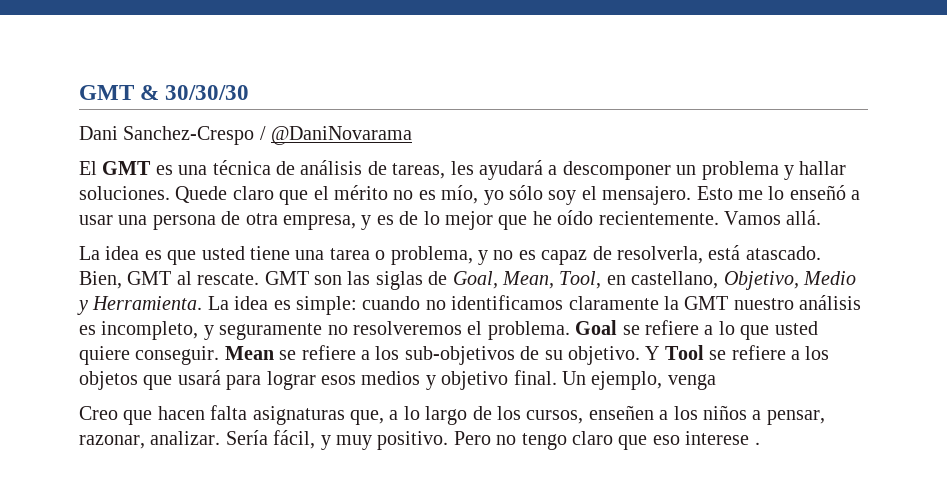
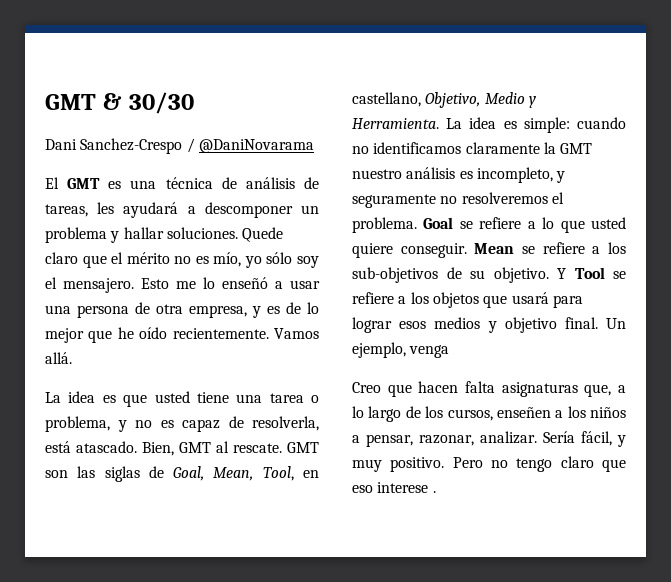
[165,85,250,100] 30/30/30 -> [128,92,194,114] 30/30

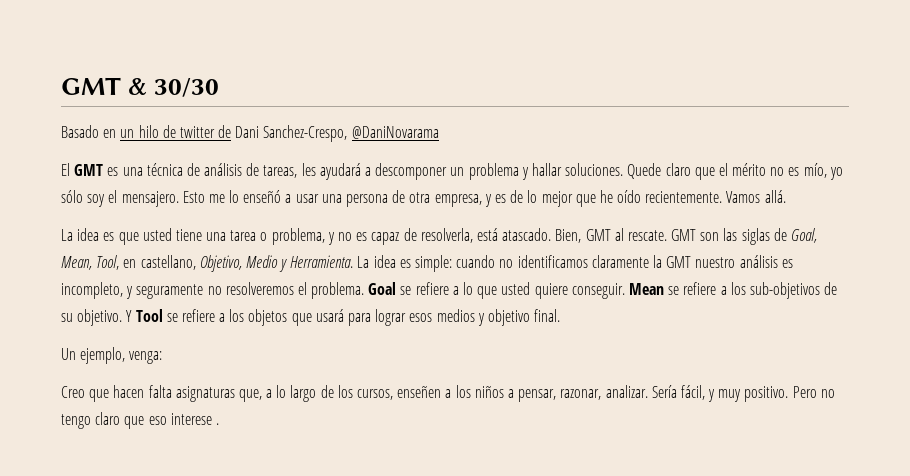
[45,138,195,154] Dani Sanchez-Crespo / -> [61,125,348,142] Basado en un hilo de twitter de Dani Sanchez-Crespo,
(598, 323) none -> (561, 315) //
[409,345,450,358] venga -> [129,351,163,364] venga:

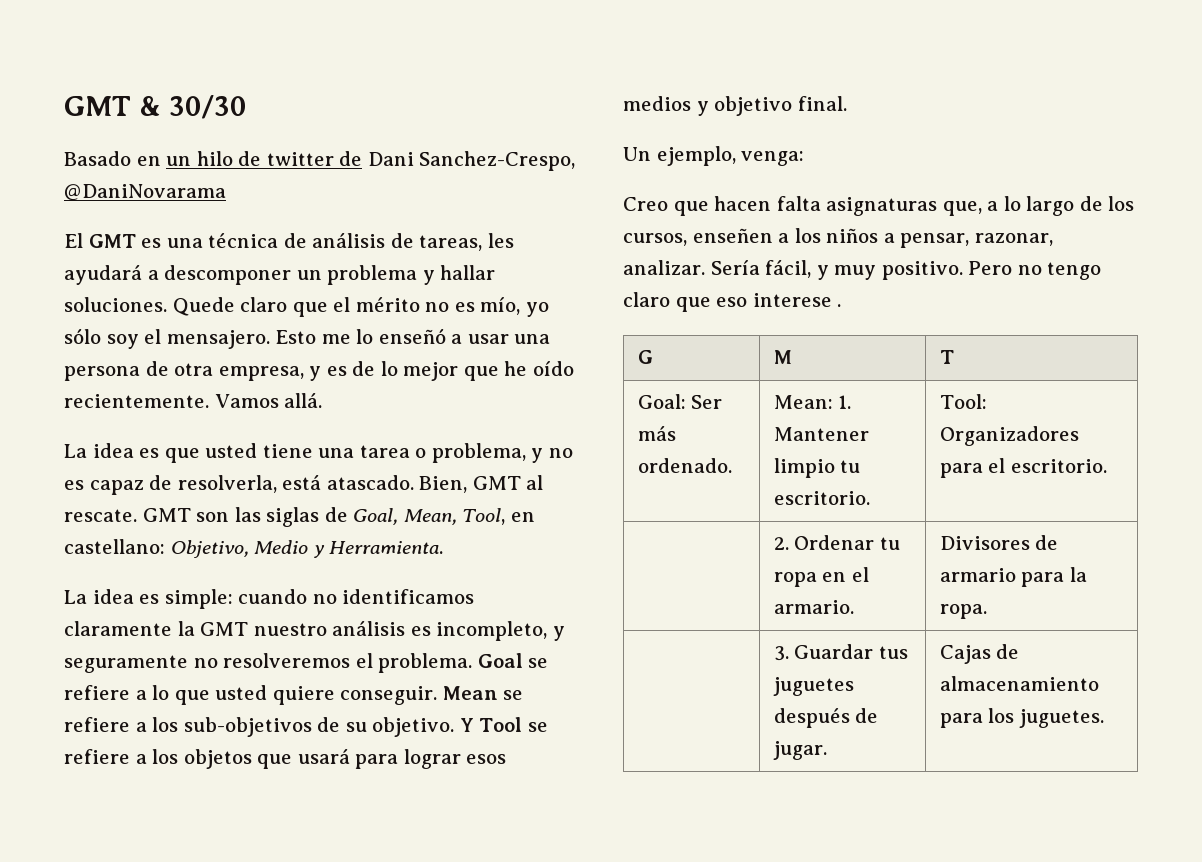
[140,255,196,270] castellano, -> [64,539,165,554] castellano:
(354, 261) none -> (444, 547) //
(219, 424) none -> [637,350,653,364] [773,350,792,364] [939,350,954,364] [637,394,723,409] [637,426,676,441] [637,458,732,473] [773,395,852,409] [773,427,869,441] [773,458,861,478] [773,491,870,505] [939,394,987,409] [939,426,1079,446] [939,458,1107,478] [773,535,900,550] [773,567,869,587] [773,600,854,614] [939,535,1059,550] [939,567,1087,587] [939,604,987,619] [773,644,908,661] [772,677,854,696] [773,708,879,728] [772,741,827,760] [939,644,1020,664] [939,676,1099,691] [939,708,1104,728] // G | M | T // Goal: Ser más ordenado. | Mean: 1. Mantener limpio tu escritorio. | Tool: Organizadores para el escritorio. // | 2. Ordenar tu ropa en el armario. | Divisores de armario para la ropa. // | 3. Guardar tus juguetes después de jugar. | Cajas de almacenamiento para los juguetes.

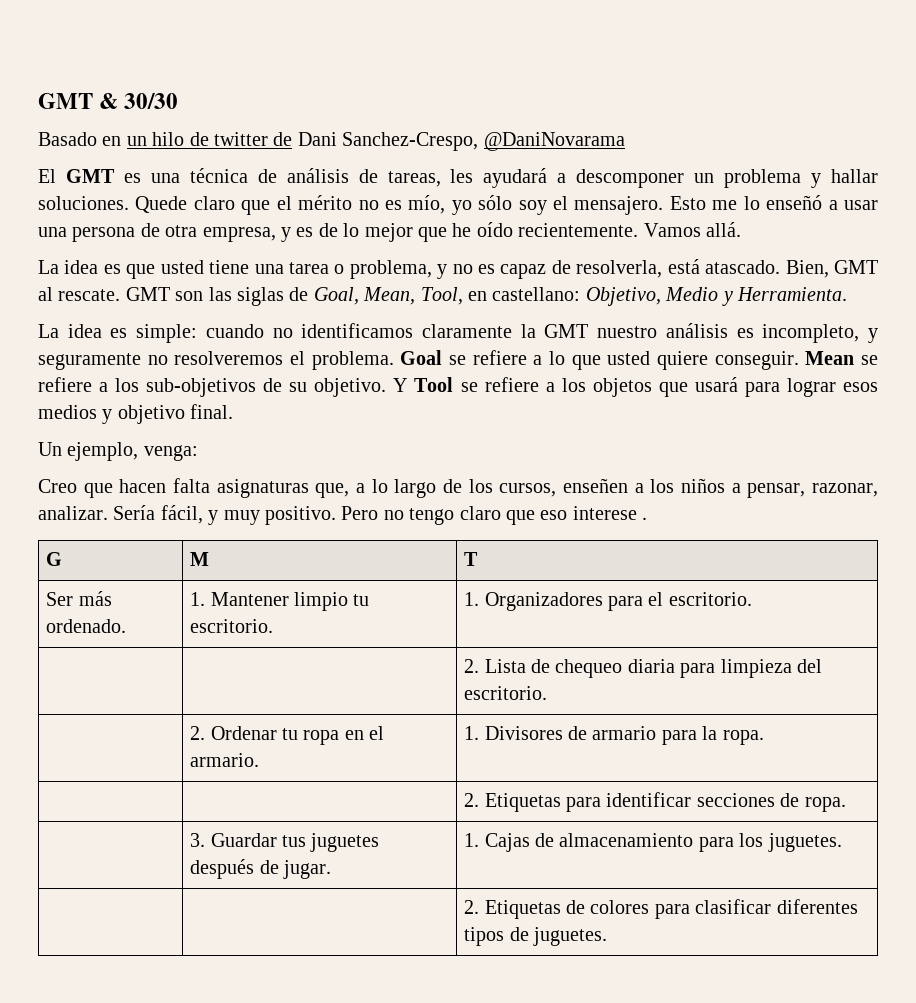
[637,394,686,409] Goal: -> (479, 559) none
[773,395,833,409] Mean: -> (127, 626) none
[939,394,987,409] Tool: -> [464,592,480,606] 1.
(1107, 466) none -> [464,659,823,678] [464,686,548,700] // | | 2. Lista de chequeo diaria para limpieza del escritorio.
(854, 607) none -> [464,726,480,740] 1.
(987, 611) none -> [464,792,846,812] // | | 2. Etiquetas para identificar secciones de ropa.
(827, 750) none -> [464,833,480,847] 1.
(1104, 718) none -> [464,899,858,919] [464,927,608,946] // | | 2. Etiquetas de colores para clasificar diferentes tipos de juguetes.

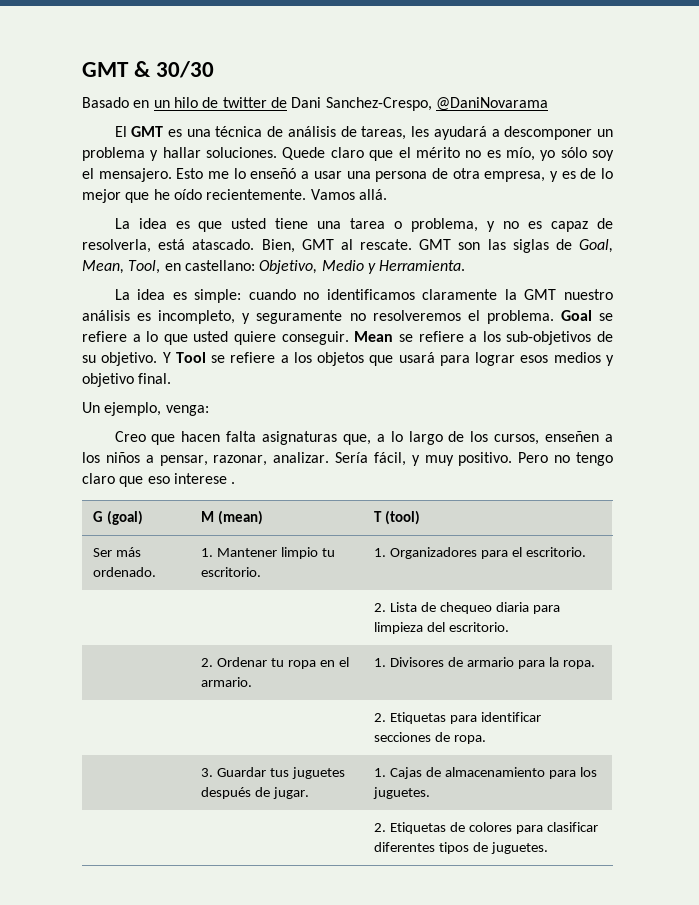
(63, 559) none -> [107,510,144,525] (goal)
(210, 559) none -> [218,510,264,525] (mean)
(479, 559) none -> [385,510,421,525] (tool)

